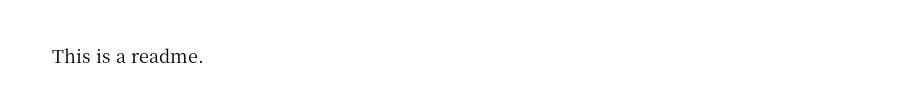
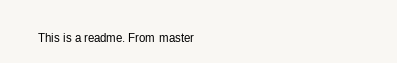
(204, 55) none -> [128,33,194,42] From master

